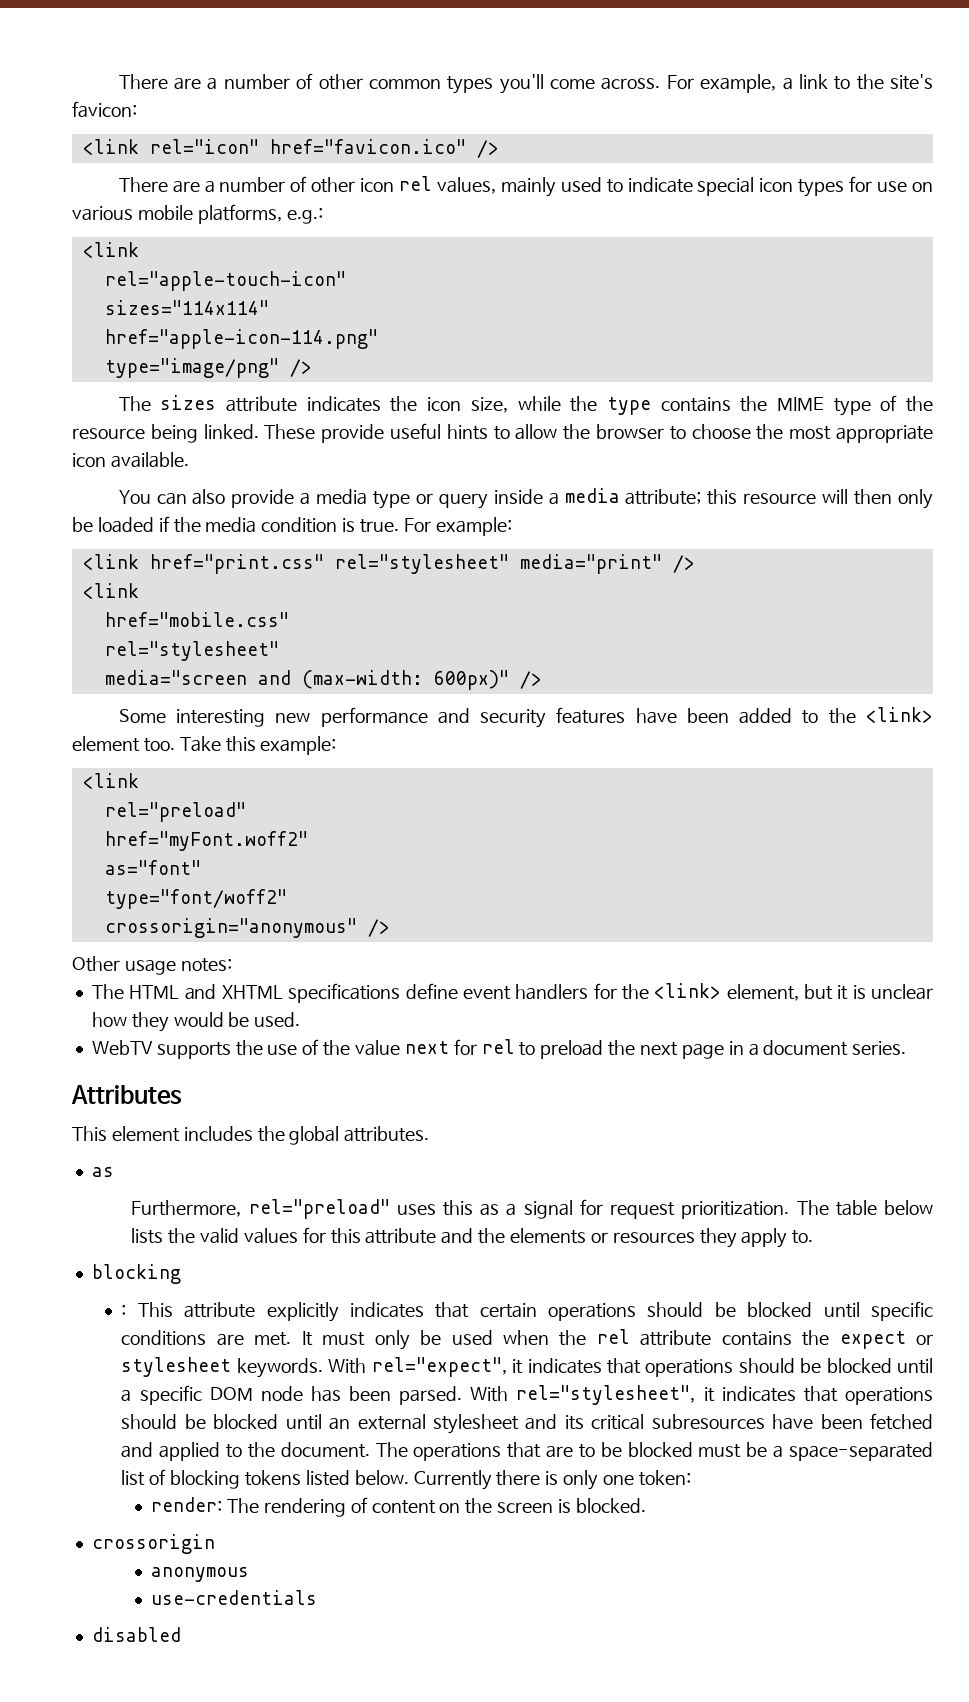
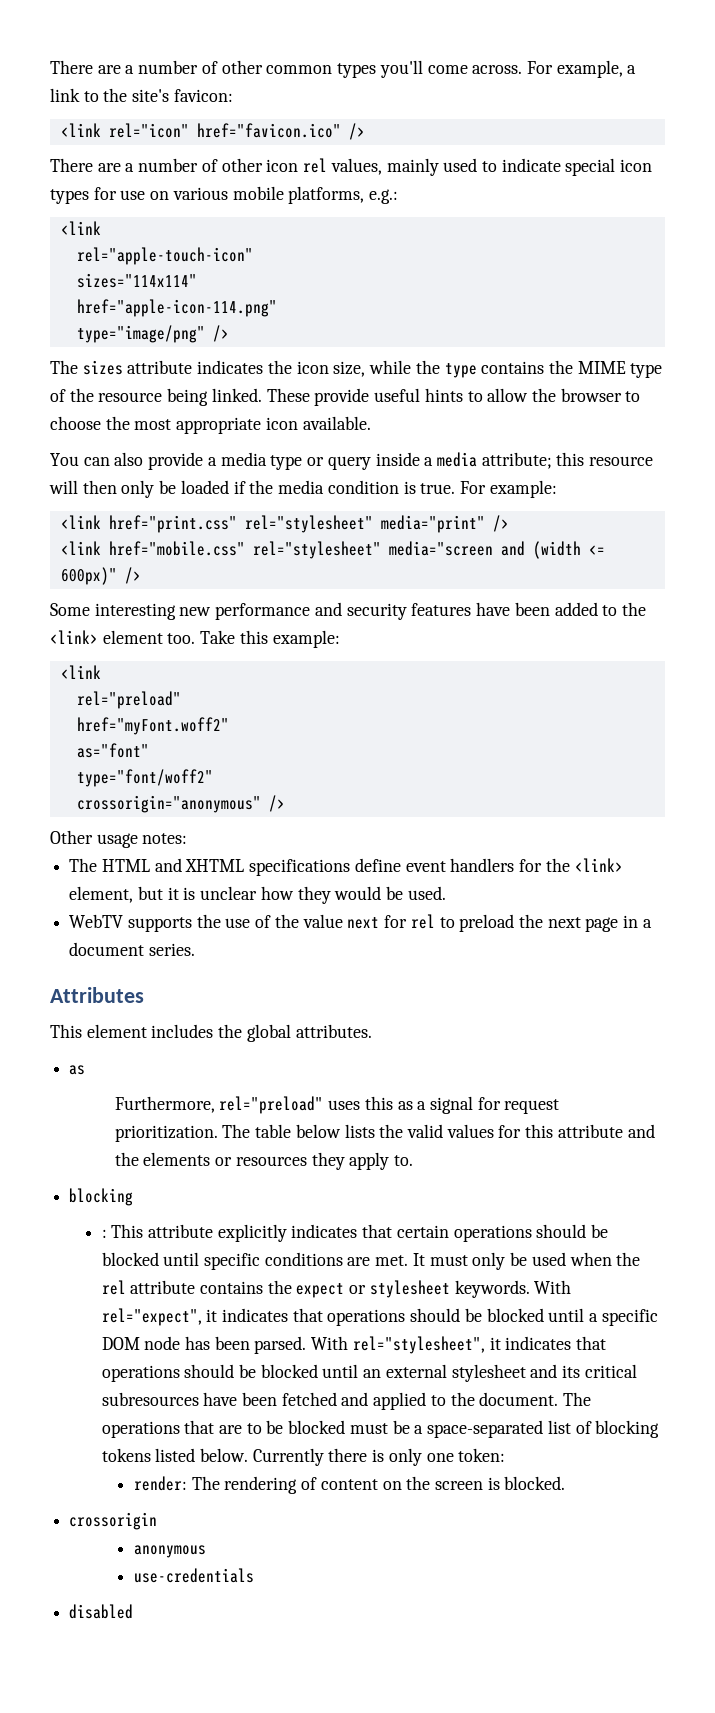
(139, 591) // -> (101, 548) none
[104,641,279,661] // rel="stylesheet" // -> [252,541,381,559] rel="stylesheet"
[301,670,423,689] (max-width: -> [532,541,605,559] (width <=

